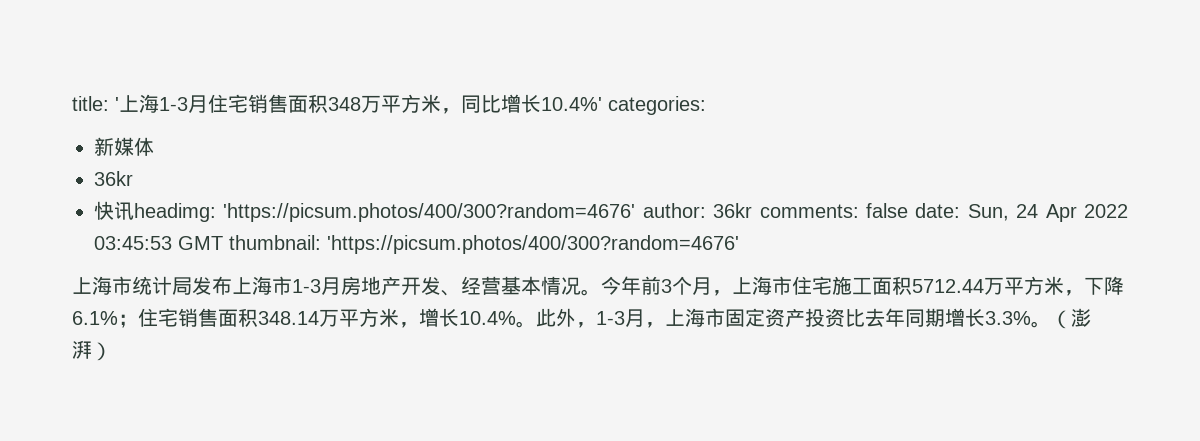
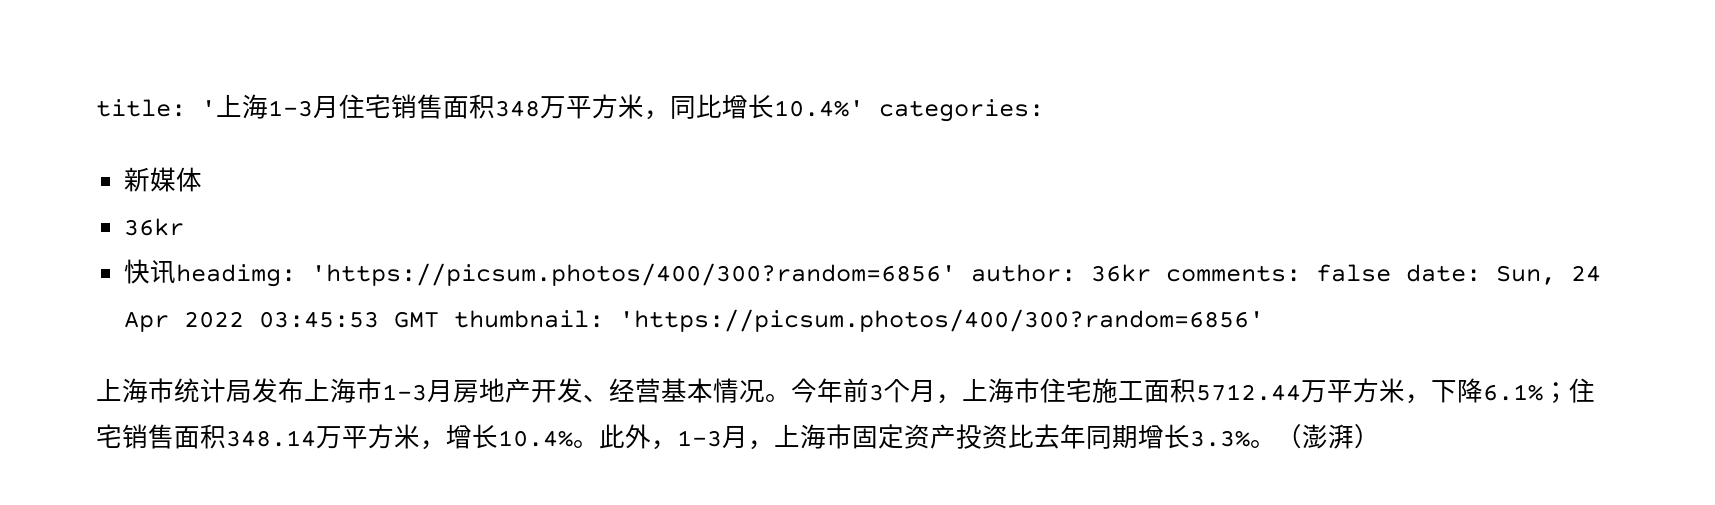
[223,203,636,222] 'https://picsum.photos/400/300?random=4676' -> [311,263,957,286] 'https://picsum.photos/400/300?random=6856'
[327,235,739,254] 'https://picsum.photos/400/300?random=4676' -> [619,309,1265,332] 'https://picsum.photos/400/300?random=6856'

